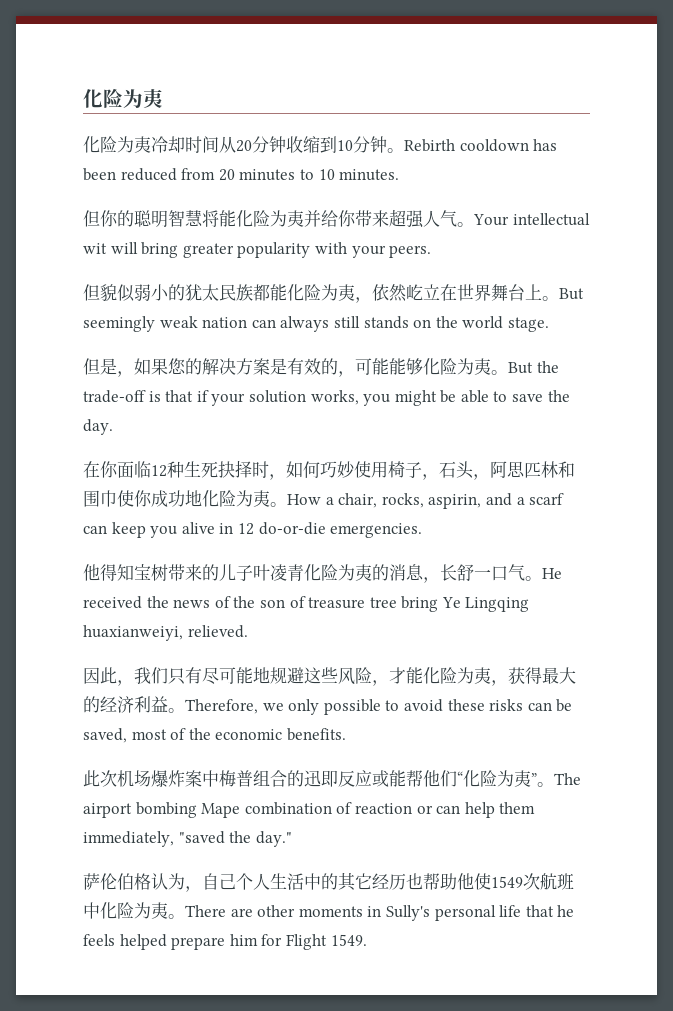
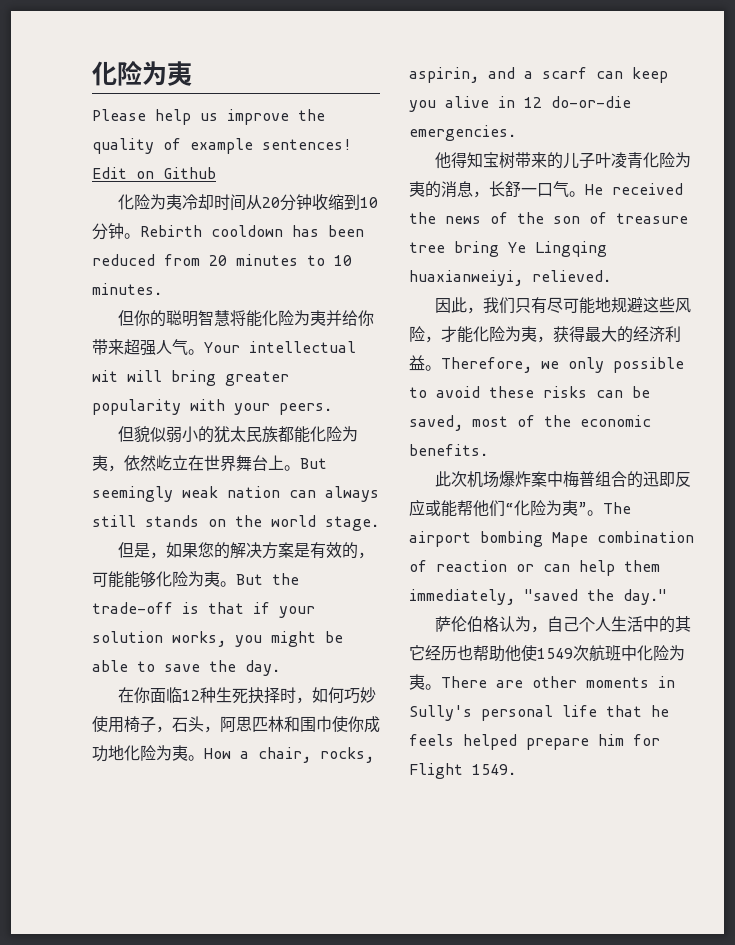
[83,88,163,108] 化险为夷 -> [92,61,192,86] [92,109,325,125] [92,138,352,154] [92,167,216,179] 化险为夷 // Please help us improve the quality of example sentences! Edit on Github

